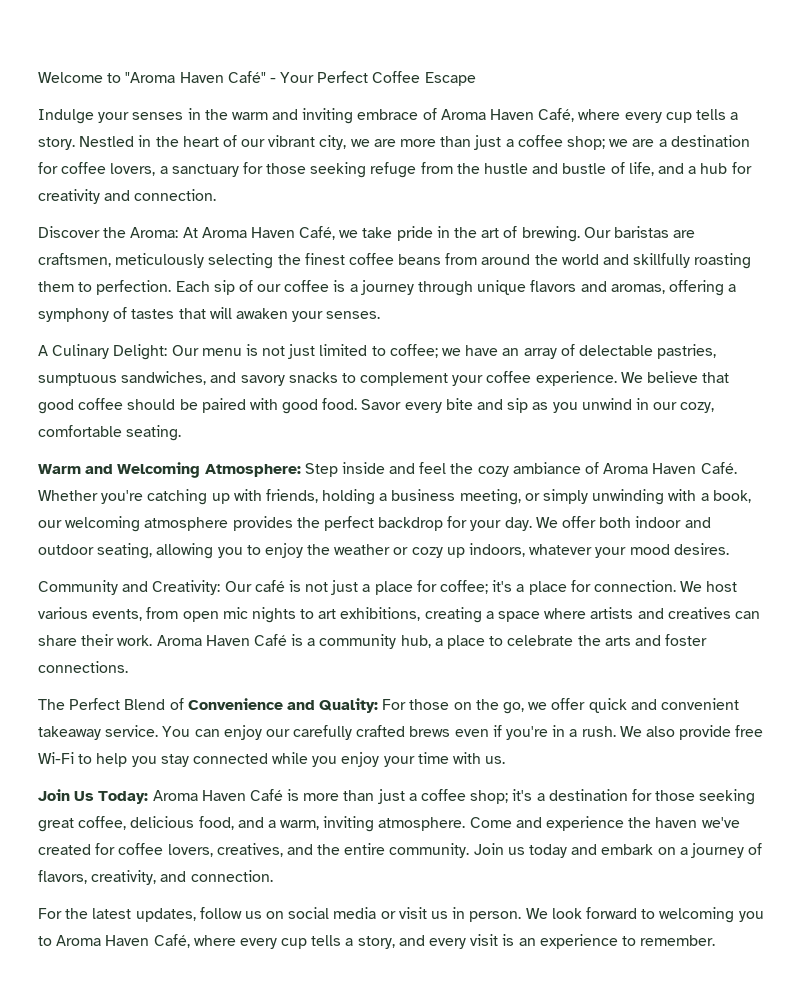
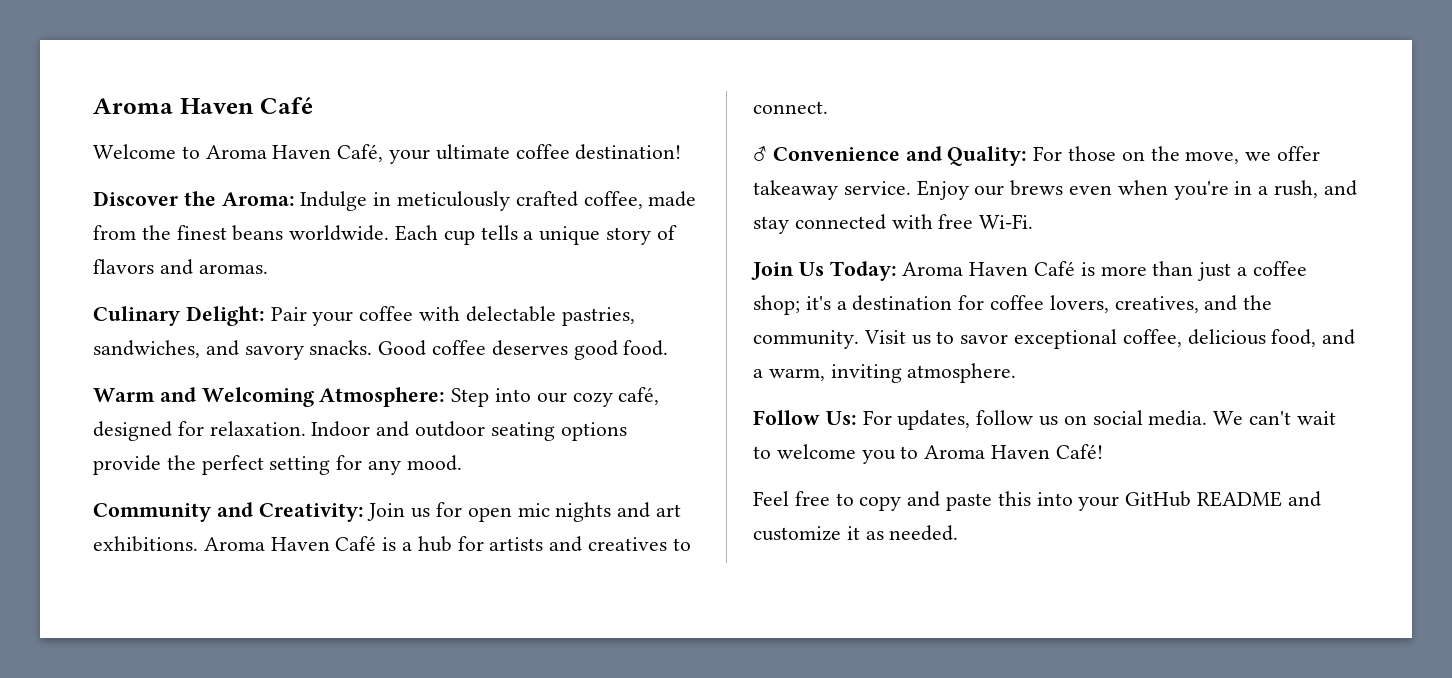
[38,71,476,86] [38,108,739,124] [38,135,750,150] [38,162,752,178] [38,189,217,204] [38,226,696,242] [38,253,752,269] [38,280,737,296] [38,307,381,322] [38,344,575,360] Welcome to "Aroma Haven Café" - Your Perfect Coffee Escape // Indulge your senses in the warm and inviting embrace of Aroma Haven Café, where every cup tells a story. Nestled in the heart of our vibrant city, we are more than just a coffee shop; we are a destination for coffee lovers, a sanctuary for those seeking refuge from the hustle and bustle of life, and a hub for creativity and connection. // Discover the Aroma: At Aroma Haven Café, we take pride in the art of brewing. Our baristas are craftsmen, meticulously selecting the finest coffee beans from around the world and skillfully roasting them to perfection. Each sip of our coffee is a journey through unique flavors and aromas, offering a symphony of tastes that will awaken your senses. // A Culinary Delight: Our menu is not just limited to coffee; we have an array of -> [93,97,313,114] [93,144,682,164] [93,191,697,211] [93,225,677,245] [93,259,268,275] [93,306,461,326] Aroma Haven Café // Welcome to Aroma Haven Café, your ultimate coffee destination! // Discover the Aroma: Indulge in meticulously crafted coffee, made from the finest beans worldwide. Each cup tells a unique story of flavors and aromas. // Culinary Delight: Pair your coffee with
[38,373,117,386] sumptuous -> (635, 316) none
[288,371,730,386] [38,398,715,414] [38,425,182,441] snacks to complement your coffee experience. We believe that good coffee should be paired with good food. Savor every bite and sip as you unwind in our cozy, comfortable seating. -> [309,340,669,360] snacks. Good coffee deserves good food.
[341,462,737,477] [38,489,751,505] [38,516,711,532] [38,543,729,559] [38,580,738,595] [38,607,760,623] [38,634,153,646] inside and feel the cozy ambiance of Aroma Haven Café. Whether you're catching up with friends, holding a business meeting, or simply unwinding with a book, our welcoming atmosphere provides the perfect backdrop for your day. We offer both indoor and outdoor seating, allowing you to enjoy the weather or cozy up indoors, whatever your mood desires. // Community and Creativity: Our café is not just a place for coffee; it's a place for connection. We host various events, from open mic nights to art exhibitions, creating a space where artists and creatives can share their work. -> [495,387,660,407] [93,421,627,441] [93,455,462,475] [93,502,682,522] [93,536,198,552] into our cozy café, designed for relaxation. Indoor and outdoor seating options provide the perfect setting for any mood. // Community and Creativity: Join us for open mic nights and art exhibitions.
[319,634,708,649] [38,661,128,673] [38,698,184,710] community hub, a place to celebrate the arts and foster connections. // The Perfect Blend of -> [417,536,691,552] [753,101,828,114] [753,145,767,161] hub for artists and creatives to connect. // ♂
[503,702,525,714] go, -> [1185,151,1240,164] move,
[588,698,739,713] [38,725,406,740] quick and convenient takeaway service. You can enjoy our carefully crafted -> [753,180,1005,200] takeaway service. Enjoy our
[492,725,502,737] if -> [1117,180,1168,195] when
[581,725,764,740] [38,752,506,767] rush. We also provide free Wi-Fi to help you stay connected while you enjoy your time with us. -> [1274,180,1357,198] [753,214,1034,234] rush, and stay connected with free Wi-Fi.
[655,789,756,805] [38,818,74,832] those seeking great -> [990,295,1273,313] [753,329,1118,349] coffee lovers, creatives, and the community. Visit us to savor exceptional
[469,816,740,831] [38,843,763,858] [38,870,273,885] [38,908,132,919] Come and experience the haven we've created for coffee lovers, creatives, and the entire community. Join us today and embark on a journey of flavors, creativity, and connection. // For the latest -> [753,410,892,425] // Follow Us: For
[333,907,764,923] [38,934,716,949] media or visit us in person. We look forward to welcoming you to Aroma Haven Café, where every cup tells a story, and every visit is an experience to remember. -> [1148,410,1336,426] [753,444,1103,464] [753,491,1321,511] [753,525,959,541] media. We can't wait to welcome you to Aroma Haven Café! // Feel free to copy and paste this into your GitHub README and customize it as needed.

